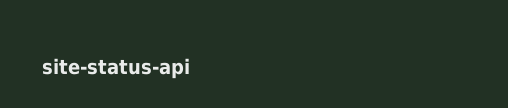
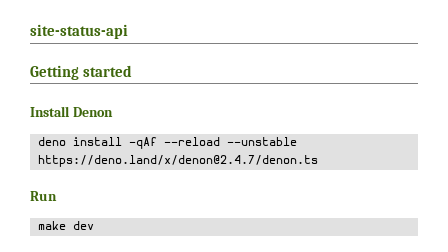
(190, 68) none -> [30,65,132,80] [30,106,113,117] [37,137,297,149] [37,155,318,167] [30,191,57,201] [37,221,94,230] // Getting started // Install Denon // deno install -qAf --reload --unstable https://deno.land/x/denon@2.4.7/denon.ts // Run // make dev

